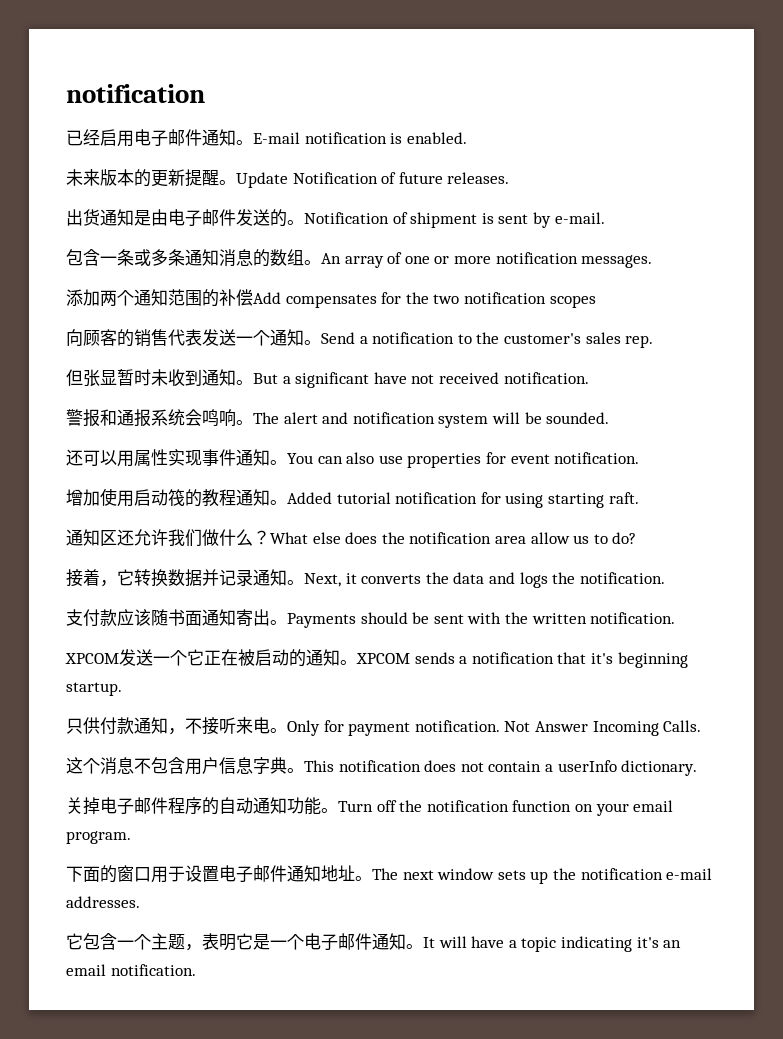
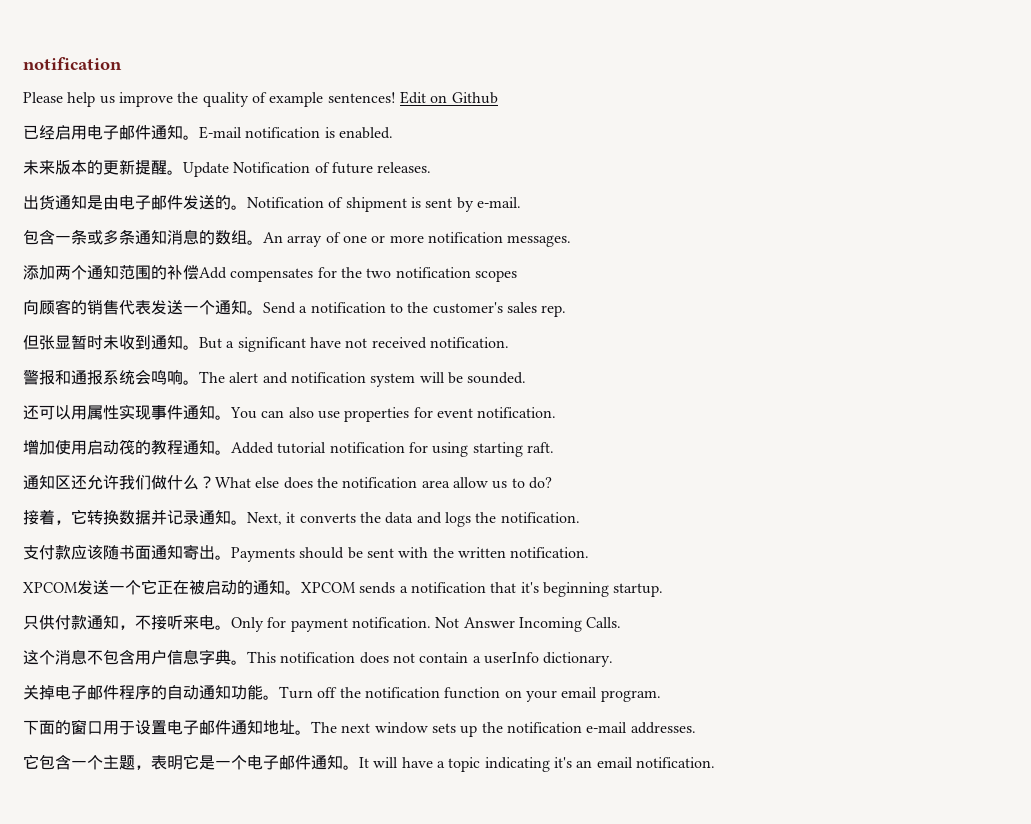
[66,84,205,103] notification -> [23,57,122,70] [23,91,498,107] notification // Please help us improve the quality of example sentences! Edit on Github

